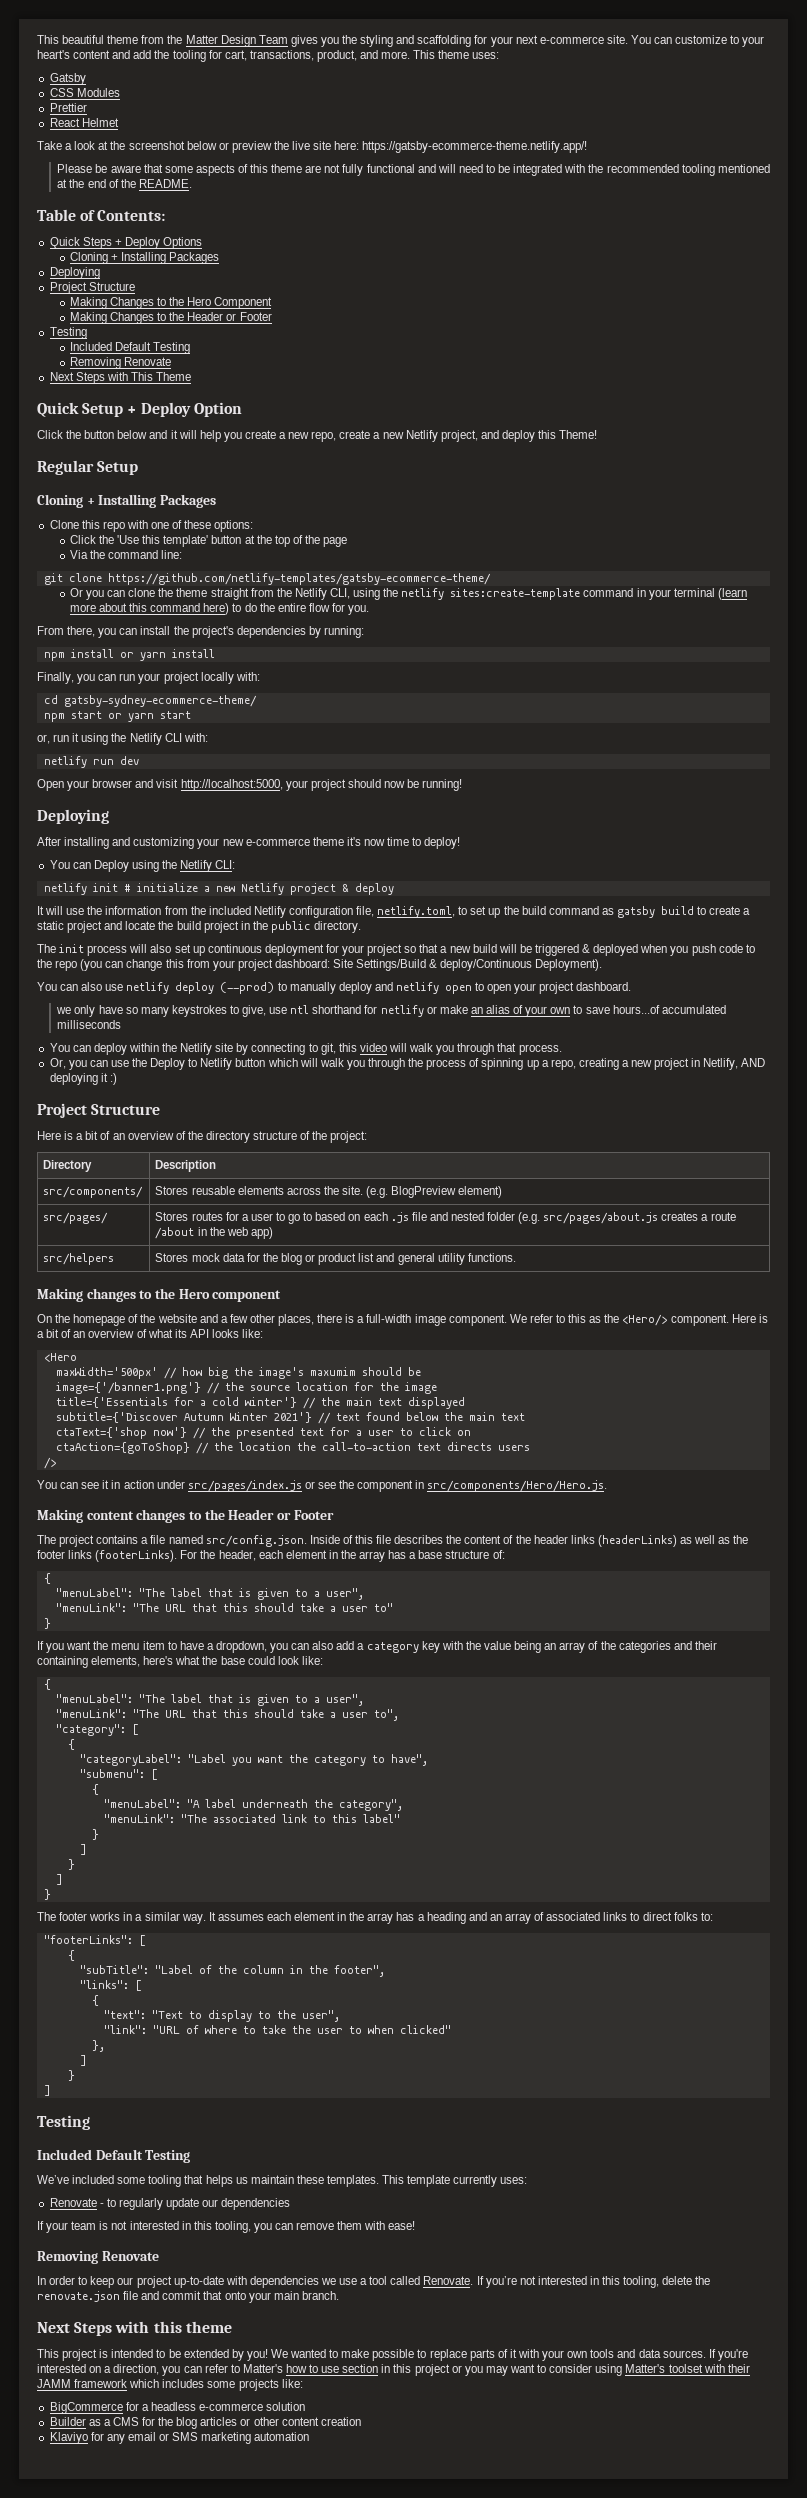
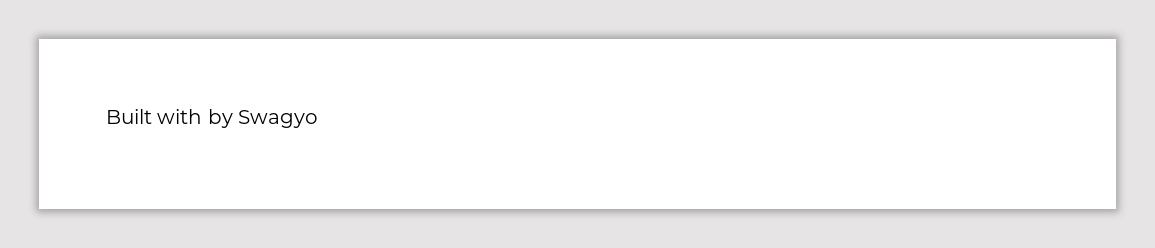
[37,35,765,47] [37,50,500,62] [49,73,86,85] [49,88,120,97] [49,103,87,112] [49,118,119,127] [37,141,588,153] [57,164,770,176] [57,179,192,188] [37,209,166,221] [49,237,203,249] [69,252,220,264] [49,267,100,279] [49,282,135,294] [69,297,273,309] [69,312,272,324] [49,327,87,339] [69,342,191,354] [69,357,172,369] [49,372,192,384] [37,402,242,417] [37,430,598,442] [37,460,139,475] [37,494,216,508] [49,520,254,532] [69,535,348,547] [69,550,183,559] [43,573,491,585] [69,588,747,600] [69,603,370,615] [37,626,364,638] [43,649,215,661] [37,672,260,684] [43,695,257,707] [43,711,191,722] [37,733,208,745] [43,756,139,768] [37,779,463,791] [37,809,109,824] [37,837,461,849] [49,860,236,872] [43,883,394,895] [37,906,751,918] [37,921,362,933] [37,944,755,956] [37,959,603,971] [37,982,632,994] [56,1005,726,1017] [57,1020,122,1029] [49,1043,562,1055] [49,1058,766,1070] [49,1073,117,1085] [37,1103,161,1118] [37,1131,368,1143] [43,1160,93,1172] [155,1160,217,1172] [43,1186,144,1198] [155,1186,503,1198] [43,1212,109,1224] [155,1212,736,1224] [155,1227,273,1239] [43,1253,115,1265] [155,1253,516,1265] [37,1288,282,1302] [37,1314,768,1326] [37,1329,264,1338] [43,1353,77,1362] [55,1367,421,1379] [55,1382,437,1394] [55,1397,465,1409] [55,1412,525,1424] [55,1427,471,1439] [55,1442,530,1454] [43,1457,56,1469] [37,1480,608,1492] [37,1509,334,1523] [37,1535,749,1547] [37,1550,505,1562] [43,1573,51,1584] [55,1588,364,1600] [55,1603,393,1612] [43,1618,51,1629] [37,1641,717,1653] [37,1656,323,1668] [43,1679,51,1690] [55,1694,364,1706] [55,1709,399,1721] [55,1724,139,1736] [67,1739,75,1750] [79,1754,428,1766] [79,1769,158,1780] [91,1784,99,1795] [103,1799,403,1811] [103,1814,400,1823] [91,1829,99,1840] [79,1844,87,1855] [67,1859,75,1870] [55,1874,63,1885] [43,1889,51,1900] [37,1912,713,1924] [43,1935,146,1946] [67,1950,75,1961] [79,1965,385,1977] [79,1980,142,1991] [91,1995,99,2006] [103,2010,340,2022] [103,2025,451,2034] [91,2040,105,2052] [79,2055,87,2066] [67,2070,75,2081] [43,2085,51,2096] [37,2115,90,2130] [37,2149,191,2163] [37,2175,528,2187] [49,2198,291,2210] [37,2221,416,2233] [37,2251,159,2264] [37,2276,711,2288] [37,2291,339,2303] [37,2321,232,2336] [37,2349,748,2361] [37,2364,750,2376] [37,2379,303,2391] [49,2402,306,2414] [49,2417,361,2429] [49,2432,310,2444] This beautiful theme from the Matter Design Team gives you the styling and scaffolding for your next e-commerce site. You can customize to your heart's content and add the tooling for cart, transactions, product, and more. This theme uses: // Gatsby // CSS Modules // Prettier // React Helmet // Take a look at the screenshot below or preview the live site here: https://gatsby-ecommerce-theme.netlify.app/! // Please be aware that some aspects of this theme are not fully functional and will need to be integrated with the recommended tooling mentioned at the end of the README. // Table of Contents: // Quick Steps + Deploy Options // Cloning + Installing Packages // Deploying // Project Structure // Making Changes to the Hero Component // Making Changes to the Header or Footer // Testing // Included Default Testing // Removing Renovate // Next Steps with This Theme // Quick Setup + Deploy Option // Click the button below and it will help you create a new repo, create a new Netlify project, and deploy this Theme! // Regular Setup // Cloning + Installing Packages // Clone this repo with one of these options: // Click the 'Use this template' button at the top of the page // Via the command line: // git clone https://github.com/netlify-templates/gatsby-ecommerce-theme/ // Or you can clone the theme straight from the Netlify CLI, using the netlify sites:create-template command in your terminal (learn more about this command here) to do the entire flow for you. // From there, you can install the project's dependencies by running: // npm install or yarn install // Finally, you can run your project locally with: // cd gatsby-sydney-ecommerce-theme/ // npm start or yarn start // or, run it using the Netlify CLI with: // netlify run dev // Open your browser and visit http://localhost:5000, your project should now be running! // Deploying // After installing and customizing your new e-commerce theme it's now time to deploy! // You can Deploy using the Netlify CLI: // netlify init # initialize a new Netlify project & deploy // It will use the information from the included Netlify configuration file, netlify.toml, to set up the build command as gatsby build to create a static project and locate the build project in the public directory. // The init process will also set up continuous deployment for your project so that a new build will be triggered & deployed when you push code to the repo (you can change this from your project dashboard: Site Settings/Build & deploy/Continuous Deployment). // You can also use netlify deploy (--prod) to manually deploy and netlify open to open your project dashboard. // we only have so many keystrokes to give, use ntl shorthand for netlify or make an alias of your own to save hours...of accumulated milliseconds // You can deploy within the Netlify site by connecting to git, this video will walk you through that process. // Or, you can use the Deploy to Netlify button which will walk you through the process of spinning up a repo, creating a new project in Netlify, AND deploying it :) // Project Structure // Here is a bit of an overview of the directory structure of the project: // Directory | Description // src/components/ | Stores reusable elements across the site. (e.g. BlogPreview element) // src/pages/ | Stores routes for a user to go to based on each .js file and nested folder (e.g. src/pages/about.js creates a route /about in the web app) // src/helpers | Stores mock data for the blog or product list and general utility functions. // Making changes to the Hero component // On the homepage of the website and a few other places, there is a full-width image component. We refer to this as the <Hero/> component. Here is a bit of an overview of what its API looks like: // <Hero // maxWidth='500px' // how big the image's maxumim should be // image={'/banner1.png'} // the source location for the image // title={'Essentials for a cold winter'} // the main text displayed // subtitle={'Discover Autumn Winter 2021'} // text found below the main text // ctaText={'shop now'} // the presented text for a user to click on // ctaAction={goToShop} // the location the call-to-action text directs users // /> // You can see it in action under src/pages/index.js or see the component in src/components/Hero/Hero.js. // Making content changes to the Header or Footer // The project contains a file named src/config.json. Inside of this file describes the content of the header links (headerLinks) as well as the footer links (footerLinks). For the header, each element in the array has a base structure of: // { // "menuLabel": "The label that is given to a user", // "menuLink": "The URL that this should take a user to" // } // If you want the menu item to have a dropdown, you can also add a category key with the value being an array of the categories and their containing elements, here's what the base could look like: // { // "menuLabel": "The label that is given to a user", // "menuLink": "The URL that this should take a user to", // "category": [ // { // "categoryLabel": "Label you want the category to have", // "submenu": [ // { // "menuLabel": "A label underneath the category", // "menuLink": "The associated link to this label" // } // ] // } // ] // } // The footer works in a similar way. It assumes each element in the array has a heading and an array of associated links to direct folks to: // "footerLinks": [ // { // "subTitle": "Label of the column in the footer", // "links": [ // { // "text": "Text to display to the user", // "link": "URL of where to take the user to when clicked" // }, // ] // } // ] // Testing // Included Default Testing // We’ve included some tooling that helps us maintain these templates. This template currently uses: // Renovate - to regularly update our dependencies // If your team is not interested in this tooling, you can remove them with ease! // Removing Renovate // In order to keep our project up-to-date with dependencies we use a tool called Renovate. If you’re not interested in this tooling, delete the renovate.json file and commit that onto your main branch. // Next Steps with this theme // This project is intended to be extended by you! We wanted to make possible to replace parts of it with your own tools and data sources. If you're interested on a direction, you can refer to Matter's how to use section in this project or you may want to consider using Matter's toolset with their JAMM framework which includes some projects like: // BigCommerce for a headless e-commerce solution // Builder as a CMS for the blog articles or other content creation // Klaviyo for any email or SMS marketing automation -> [106,109,319,128] Built with by Swagyo

